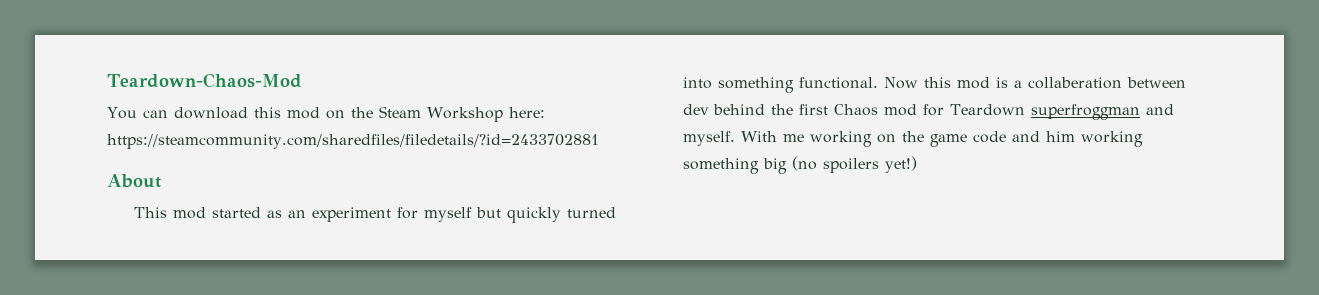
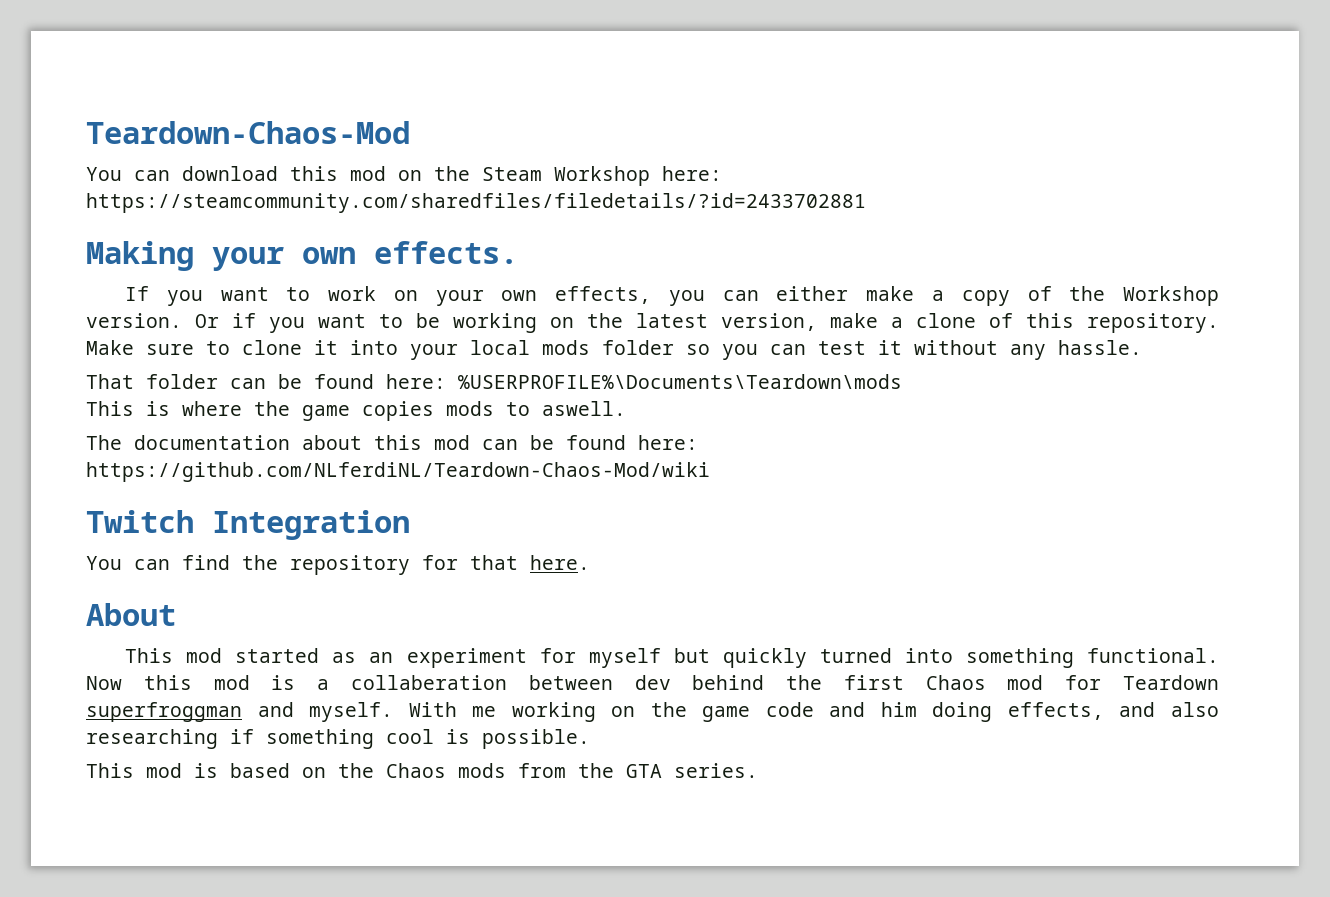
(599, 141) none -> [86,241,518,271] [125,286,1220,306] [86,313,1219,333] [86,340,1142,360] [86,374,902,389] [86,401,626,421] [86,435,698,450] [86,462,710,482] [86,510,410,540] [86,555,590,575] // Making your own effects. // If you want to work on your own effects, you can either make a copy of the Workshop version. Or if you want to be working on the latest version, make a clone of this repository. Make sure to clone it into your local mods folder so you can test it without any hassle. // That folder can be found here: %USERPROFILE%\Documents\Teardown\mods // This is where the game copies mods to aswell. // The documentation about this mod can be found here: https://github.com/NLferdiNL/Teardown-Chaos-Mod/wiki // Twitch Integration // You can find the repository for that here.
[1081,131,1143,147] [683,156,917,174] working something big (no spoilers yet!) -> [932,702,1219,722] [86,729,590,749] [86,763,758,778] doing effects, and also researching if something cool is possible. // This mod is based on the Chaos mods from the GTA series.

